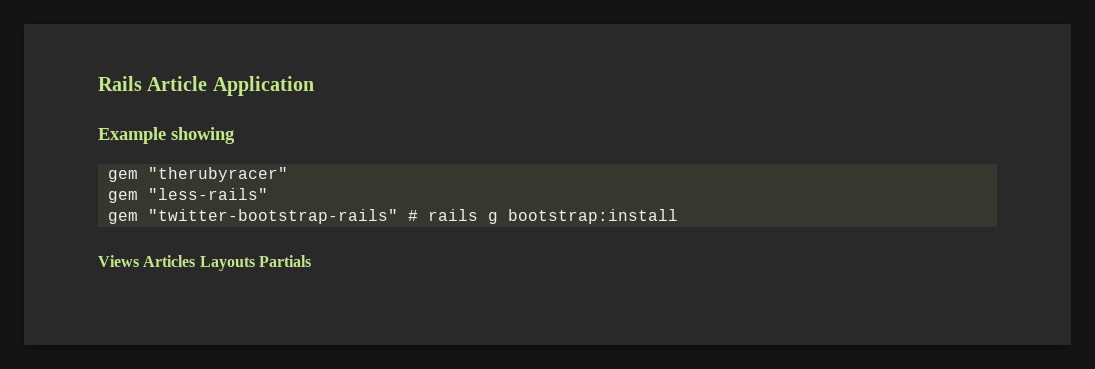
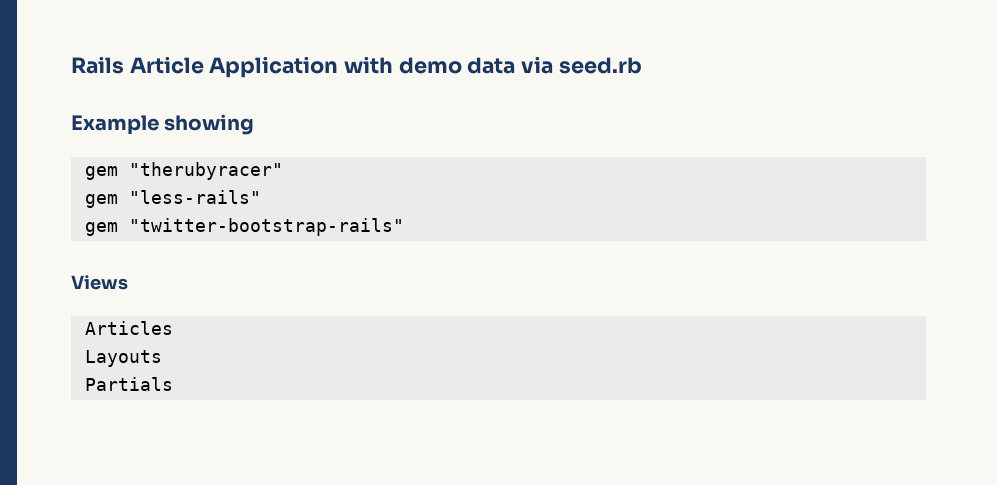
(314, 86) none -> [344,56,642,74] with demo data via seed.rb
[407,209,678,224] # rails g bootstrap:install -> (404, 227) none
(139, 261) none -> (128, 282) //
(196, 261) none -> (173, 328) //
(255, 263) none -> (162, 358) //

